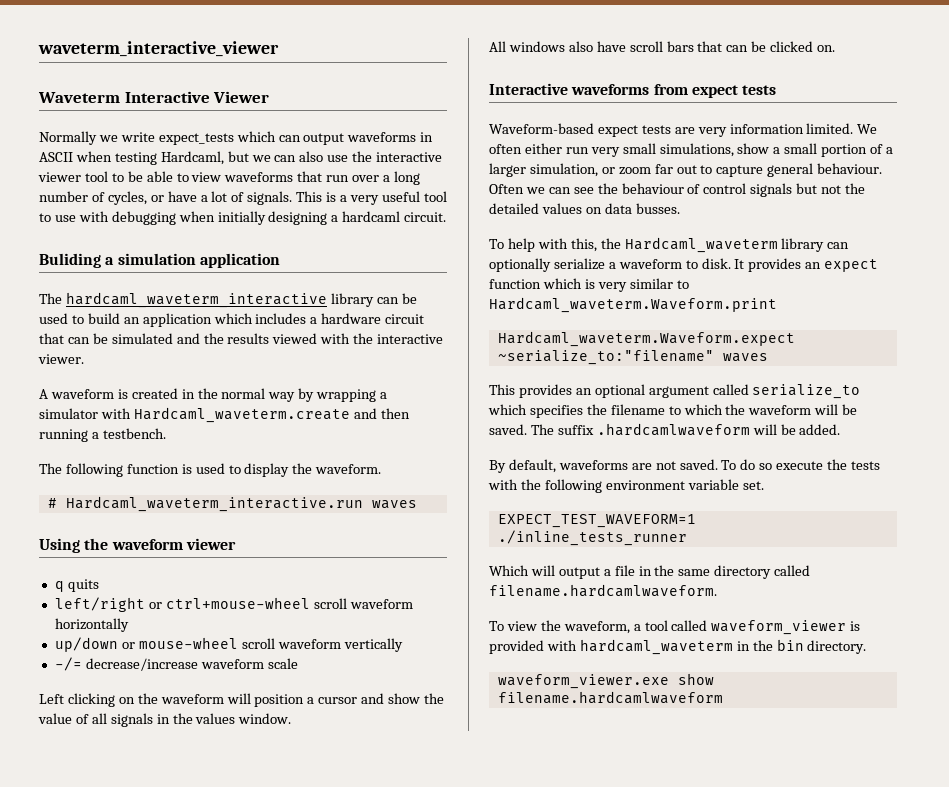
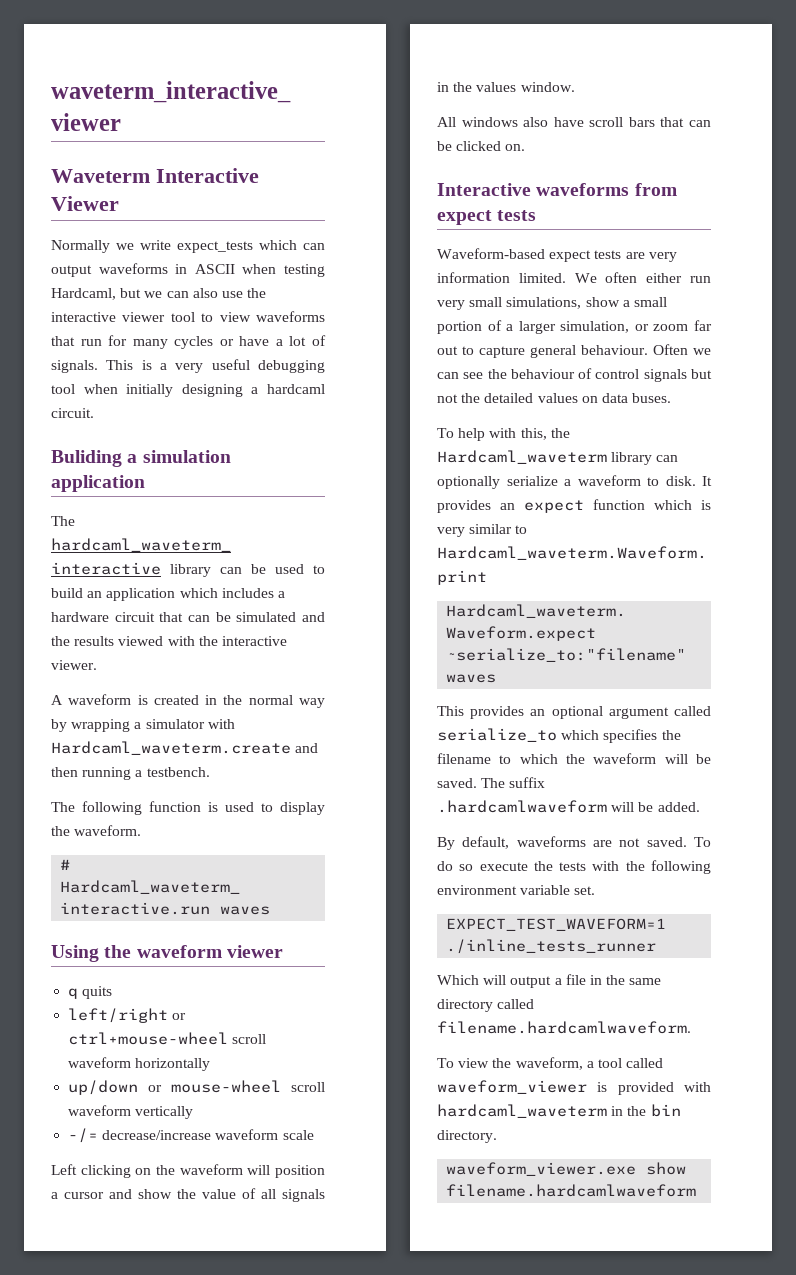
[127,171,189,182] be able to -> (214, 317) none
[352,171,420,185] [39,191,147,205] over a long number of cycles, -> [108,335,214,349] for many cycles
[423,191,447,202] [39,211,176,225] tool to use with debugging -> [258,360,325,373] [51,384,75,394] debugging tool
[635,203,680,214] busses. -> [632,393,672,403] buses.

